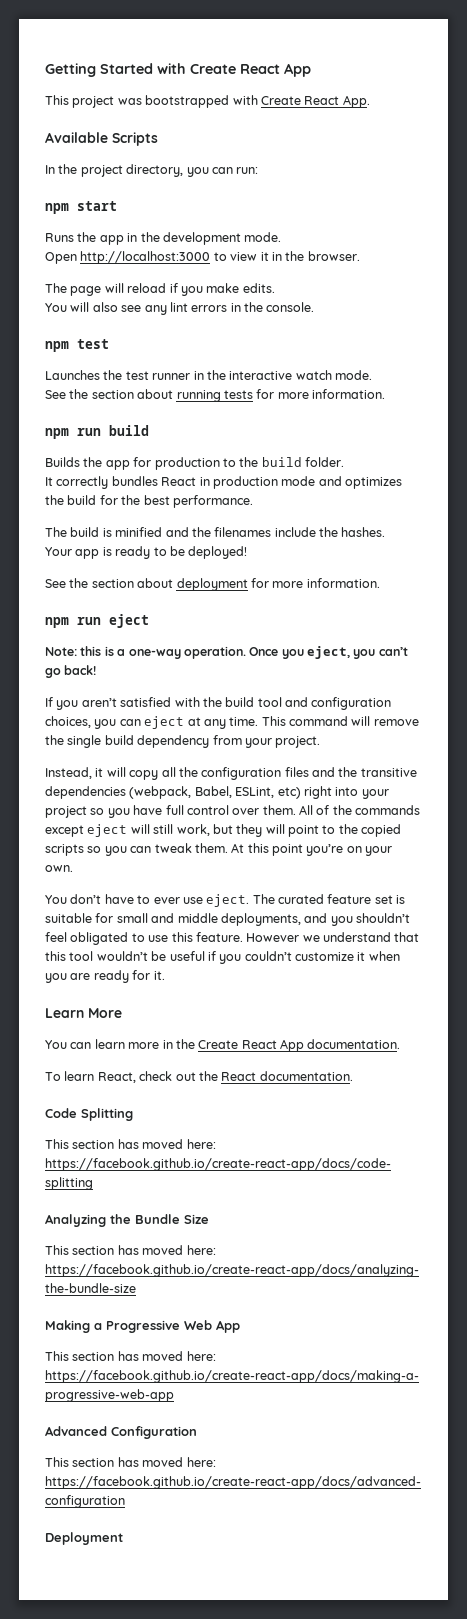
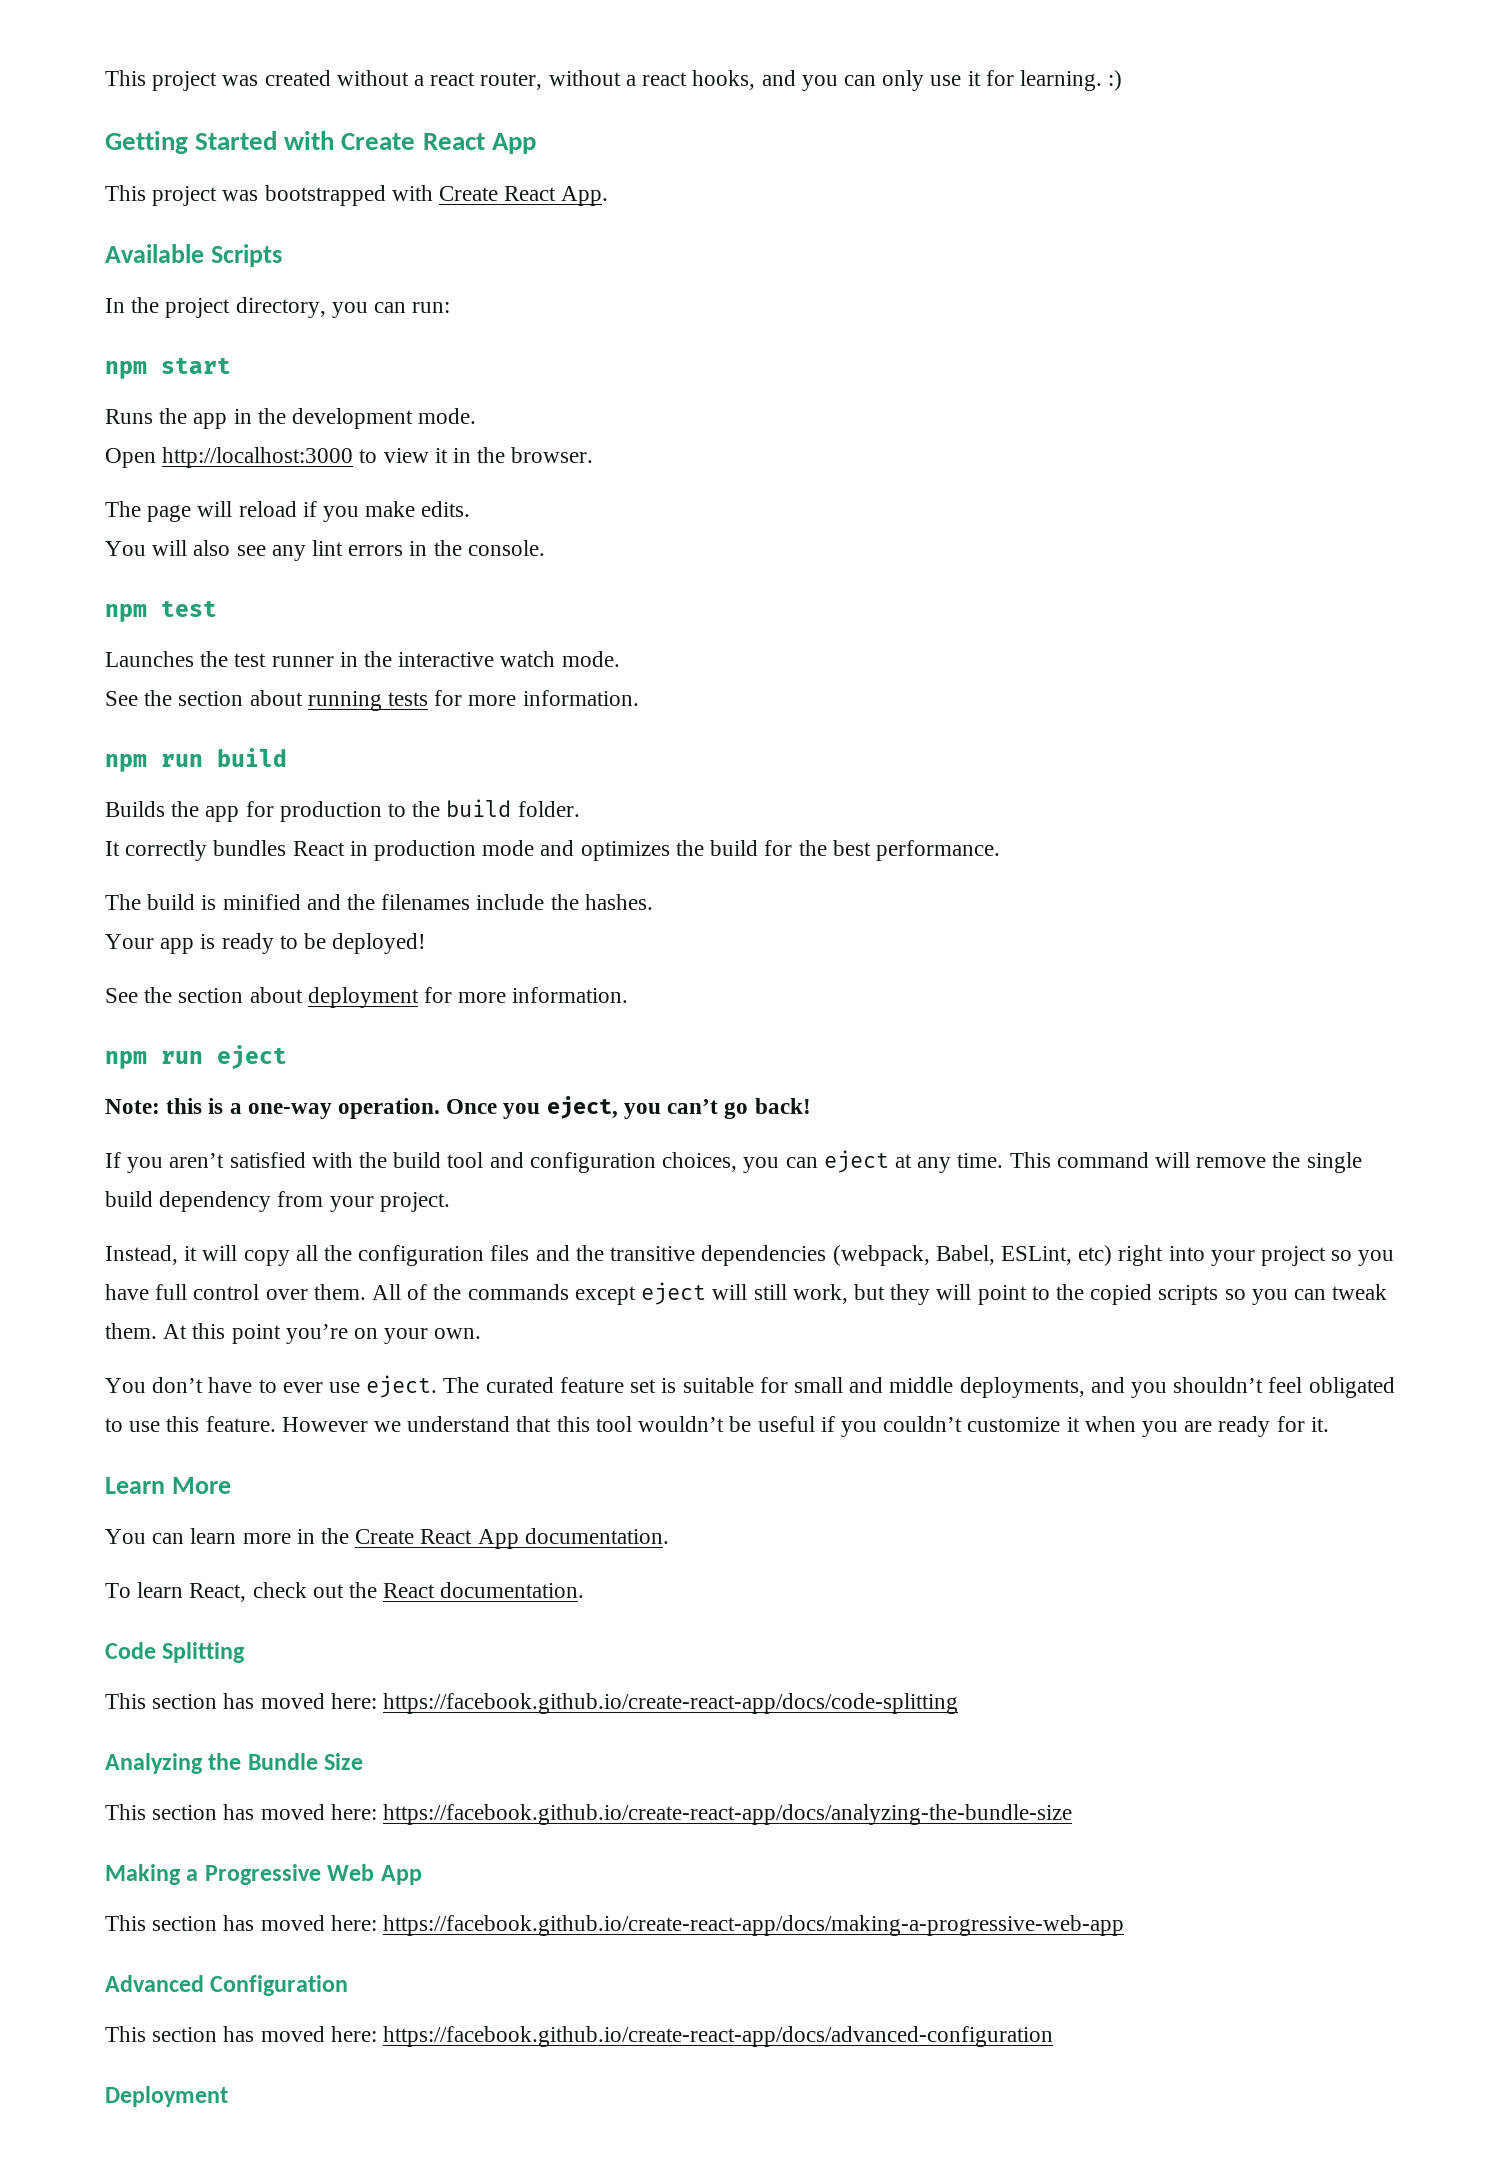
(45, 70) none -> [105,70,1123,91] This project was created without a react router, without a react hooks, and you can only use it for learning. :) //

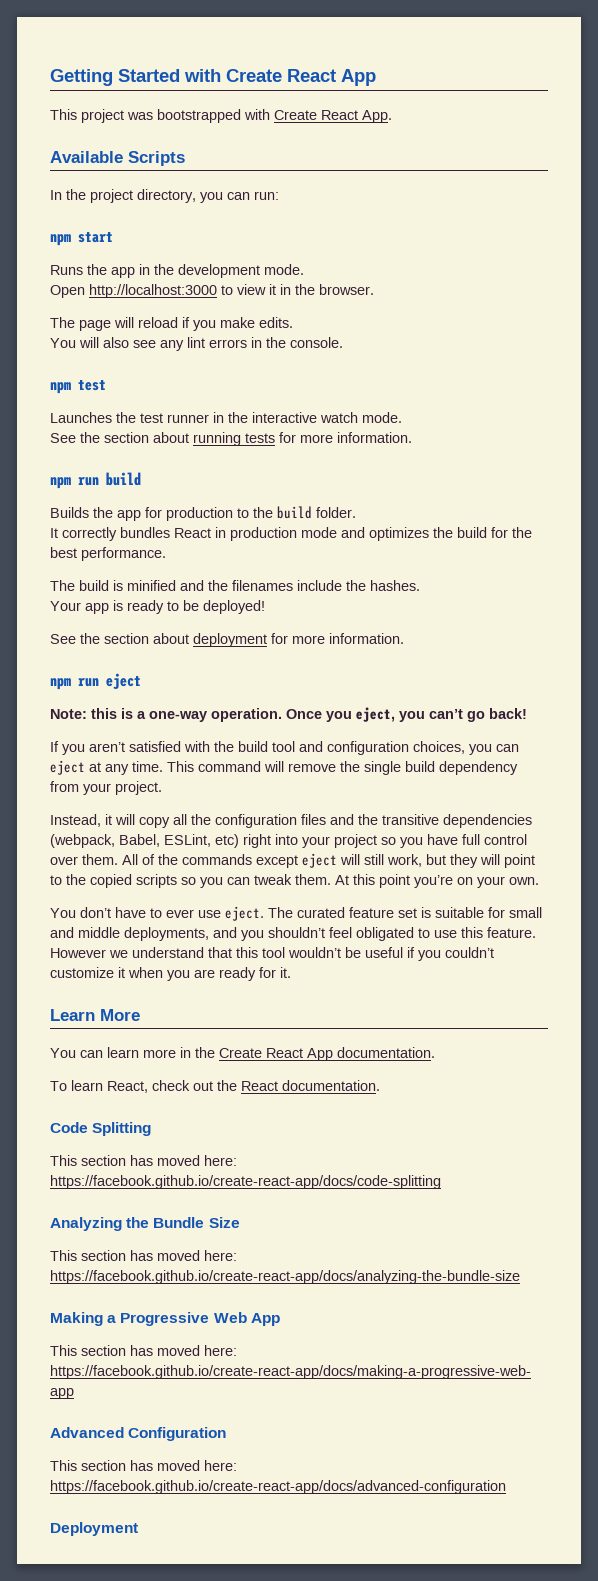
[105,70,1123,91] This project was created without a react router, without a react hooks, and you can only use it for learning. :) // -> (50, 77) none

